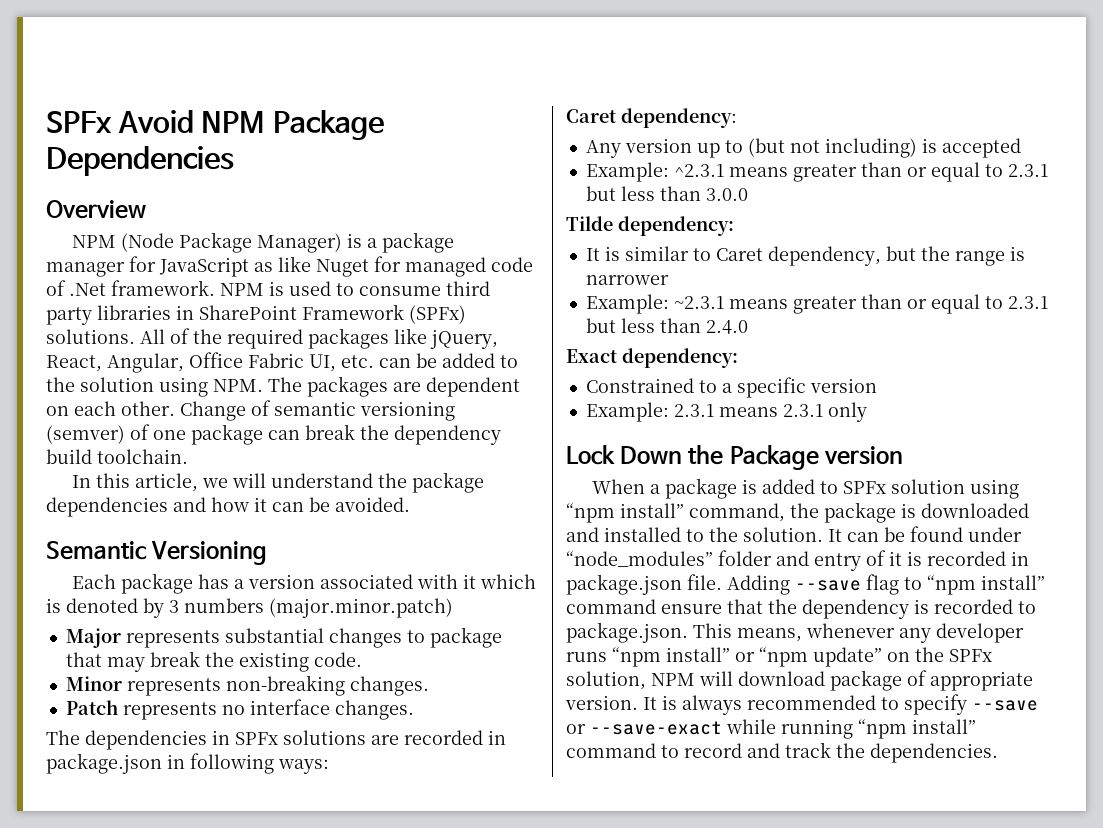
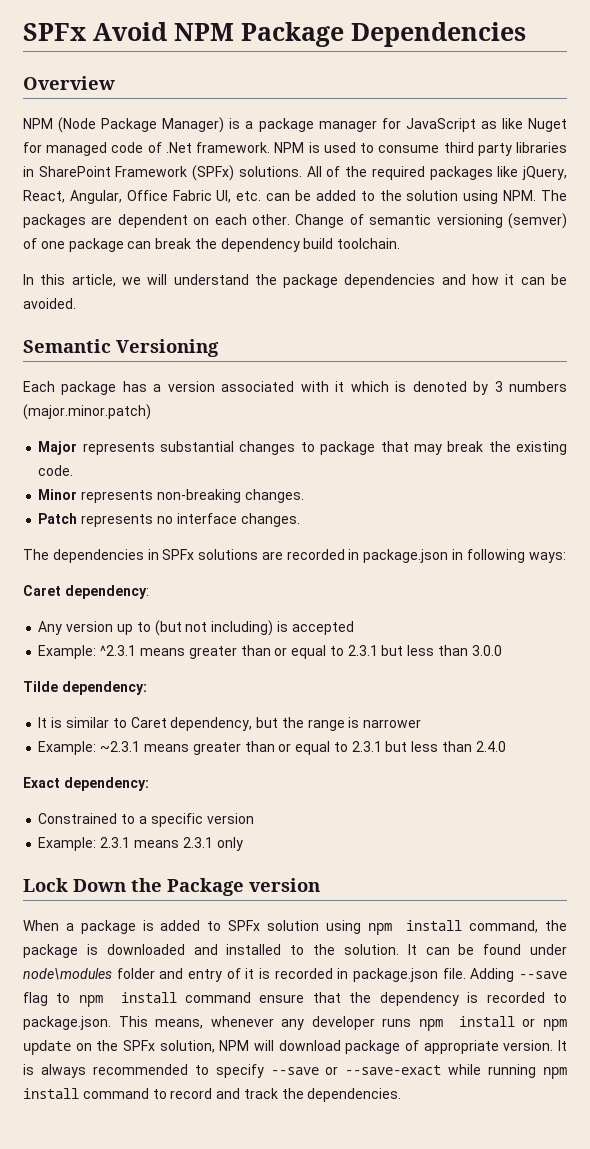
[566,503,684,523] “npm install” -> [367,920,463,935] npm install
[566,551,713,567] “node_modules” -> [23,968,112,980] node\modules
[927,575,1045,595] “npm install” -> [78,992,177,1007] npm install
[612,647,882,667] “npm install” or “npm update” -> [418,1016,567,1031] [23,1040,71,1055] npm install or npm update
[858,719,976,739] “npm install” -> [542,1067,567,1079] [23,1088,79,1099] npm install

